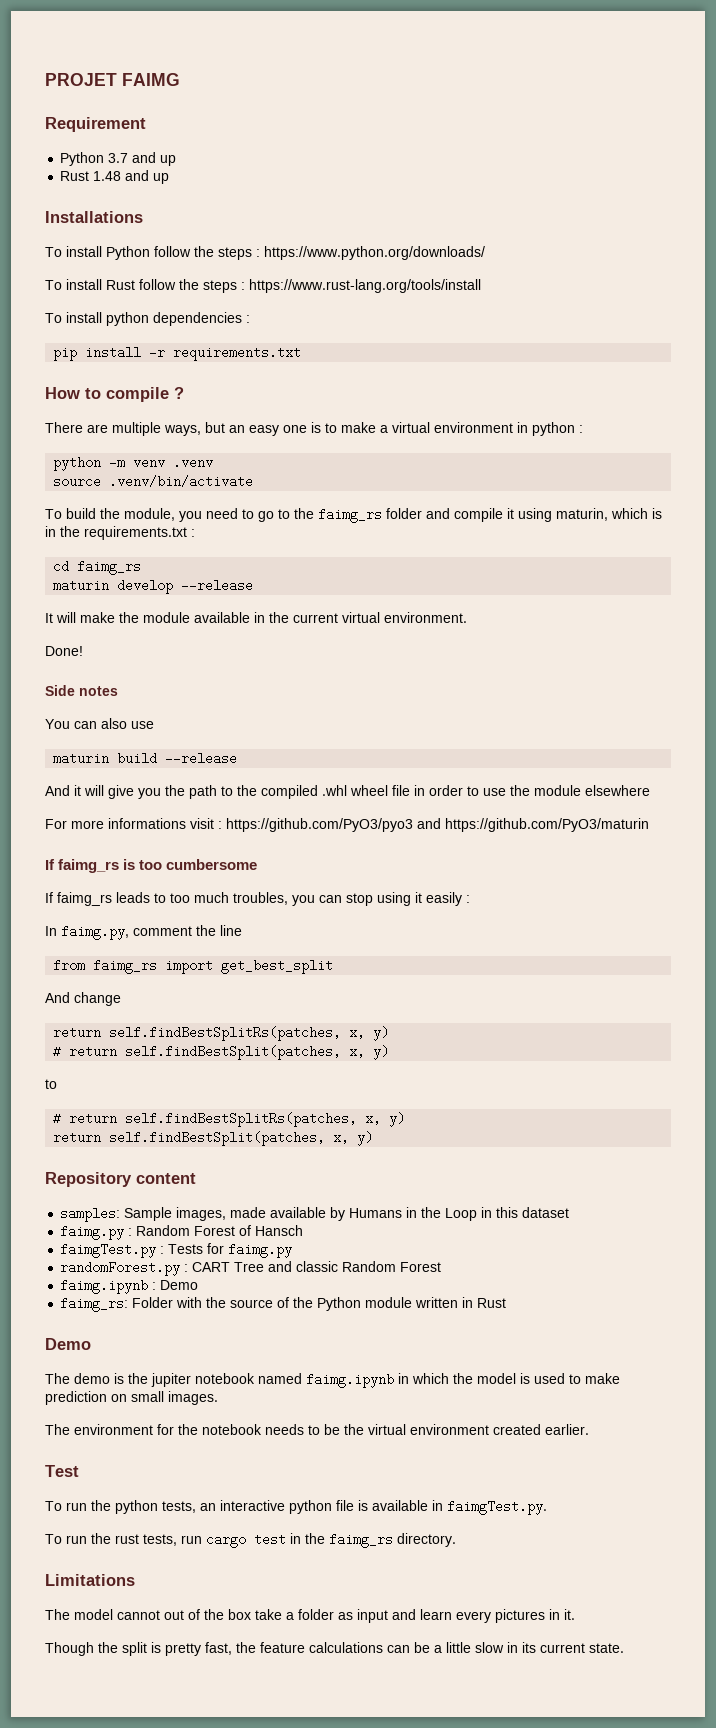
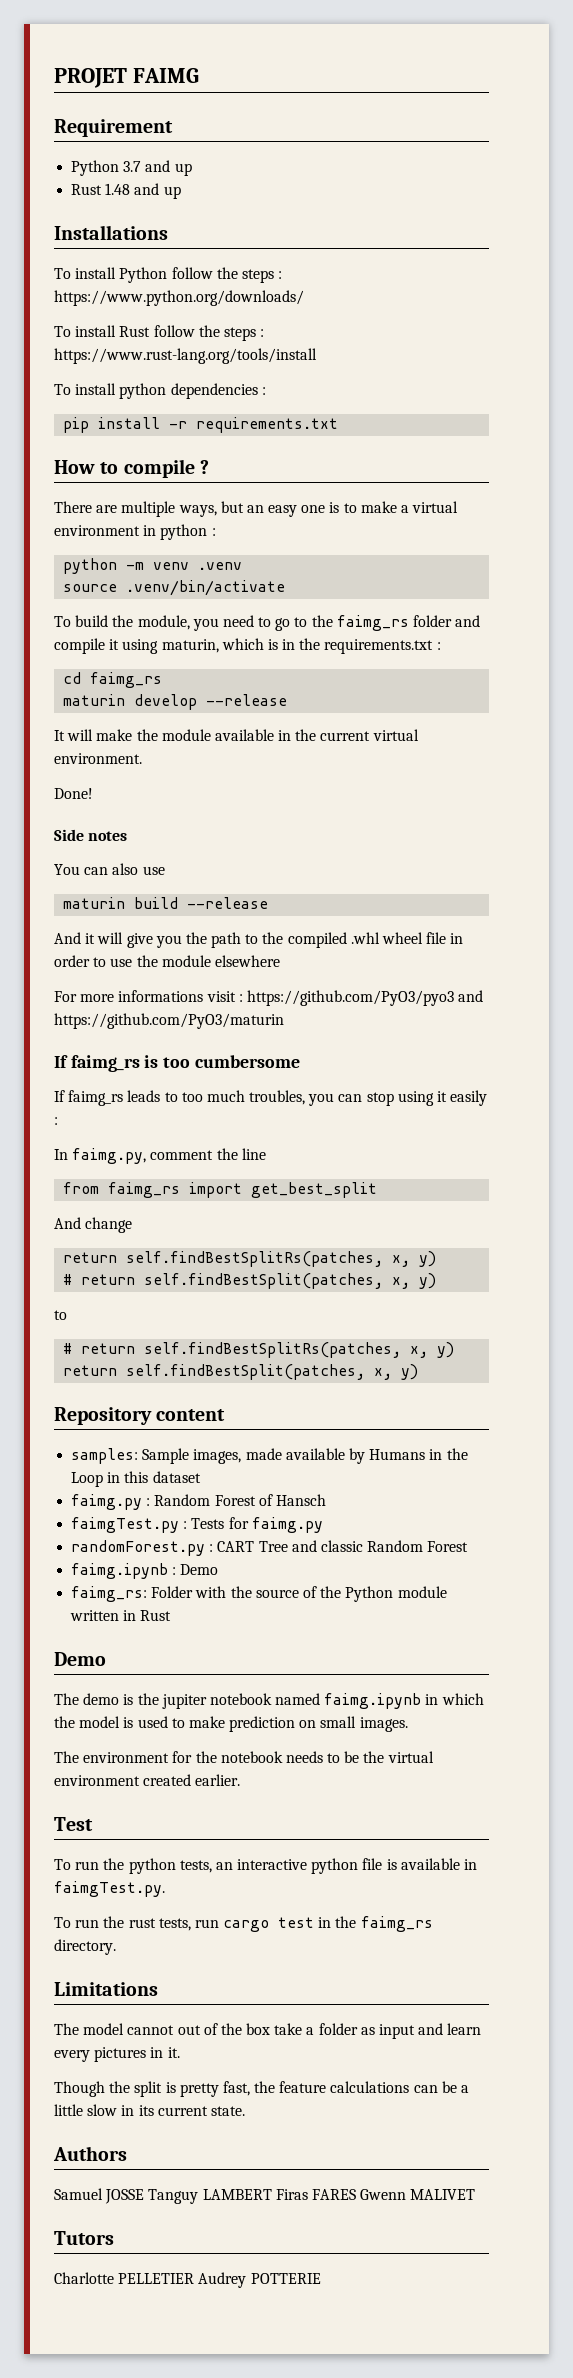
(624, 1648) none -> [53,2146,127,2161] [54,2188,476,2204] [54,2231,114,2245] [54,2272,321,2288] // Authors // Samuel JOSSE Tanguy LAMBERT Firas FARES Gwenn MALIVET // Tutors // Charlotte PELLETIER Audrey POTTERIE

